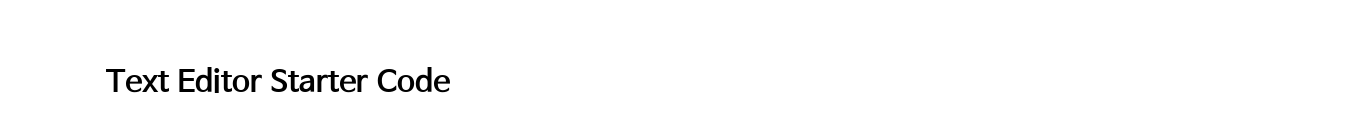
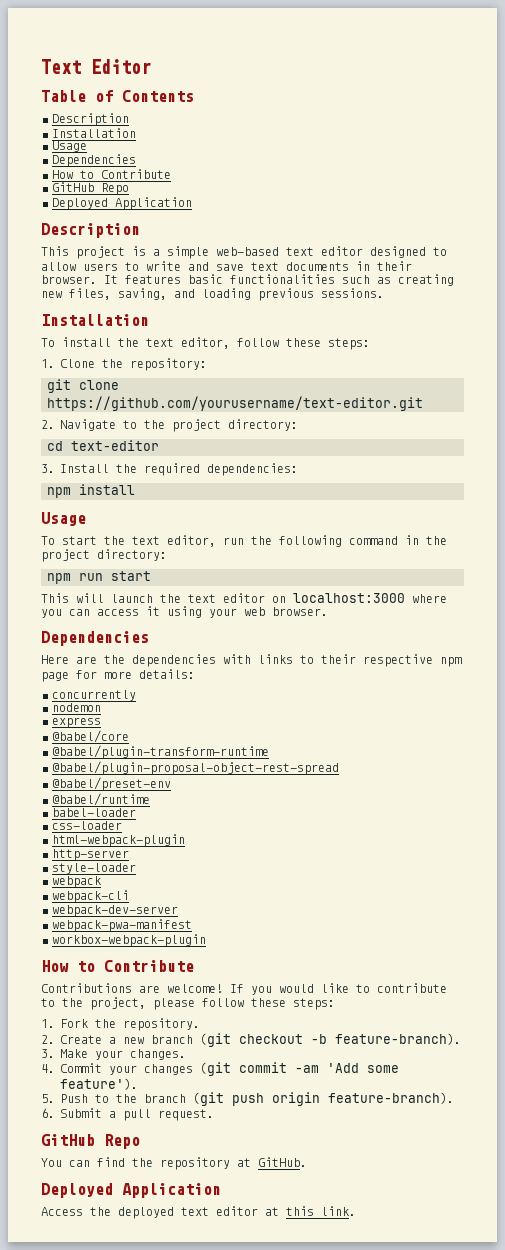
[270,67,450,93] Starter Code -> [41,90,194,102] [52,113,129,126] [52,128,136,138] [52,141,87,152] [52,154,136,167] [52,169,171,179] [52,182,129,195] [52,197,192,210] [41,223,140,238] [41,246,447,259] [41,261,412,271] [41,274,454,286] [41,288,384,301] [41,314,149,326] [41,337,370,350] [41,358,207,371] [47,379,119,393] [47,396,423,411] [41,419,298,432] [47,440,159,451] [41,463,298,476] [47,484,135,498] [41,512,86,526] [41,535,447,547] [41,549,167,562] [47,571,151,584] [41,593,447,603] [41,606,328,618] [41,631,149,646] [41,654,462,667] [41,669,195,682] [52,690,136,701] [52,703,101,712] [52,717,101,728] [52,730,129,743] [52,745,269,759] [52,761,339,775] [52,777,171,791] [52,793,150,806] [52,808,136,817] [52,821,122,830] [52,834,185,847] [52,849,129,861] [52,863,136,874] [52,876,101,888] [52,890,129,903] [52,905,178,917] [52,919,192,932] [52,934,206,947] [41,960,194,972] [41,983,447,995] [41,997,335,1010] [41,1018,200,1031] [41,1033,461,1047] [41,1049,186,1060] [41,1062,399,1076] [60,1078,138,1090] [41,1092,454,1106] [41,1108,214,1121] [41,1134,140,1149] [41,1157,307,1170] [41,1183,221,1198] [41,1206,356,1219] // Table of Contents // Description // Installation // Usage // Dependencies // How to Contribute // GitHub Repo // Deployed Application // Description // This project is a simple web-based text editor designed to allow users to write and save text documents in their browser. It features basic functionalities such as creating new files, saving, and loading previous sessions. // Installation // To install the text editor, follow these steps: // 1. Clone the repository: // git clone https://github.com/yourusername/text-editor.git // 2. Navigate to the project directory: // cd text-editor // 3. Install the required dependencies: // npm install // Usage // To start the text editor, run the following command in the project directory: // npm run start // This will launch the text editor on localhost:3000 where you can access it using your web browser. // Dependencies // Here are the dependencies with links to their respective npm page for more details: // concurrently // nodemon // express // @babel/core // @babel/plugin-transform-runtime // @babel/plugin-proposal-object-rest-spread // @babel/preset-env // @babel/runtime // babel-loader // css-loader // html-webpack-plugin // http-server // style-loader // webpack // webpack-cli // webpack-dev-server // webpack-pwa-manifest // workbox-webpack-plugin // How to Contribute // Contributions are welcome! If you would like to contribute to the project, please follow these steps: // 1. Fork the repository. // 2. Create a new branch (git checkout -b feature-branch). // 3. Make your changes. // 4. Commit your changes (git commit -am 'Add some feature'). // 5. Push to the branch (git push origin feature-branch). // 6. Submit a pull request. // GitHub Repo // You can find the repository at GitHub. // Deployed Application // Access the deployed text editor at this link.

